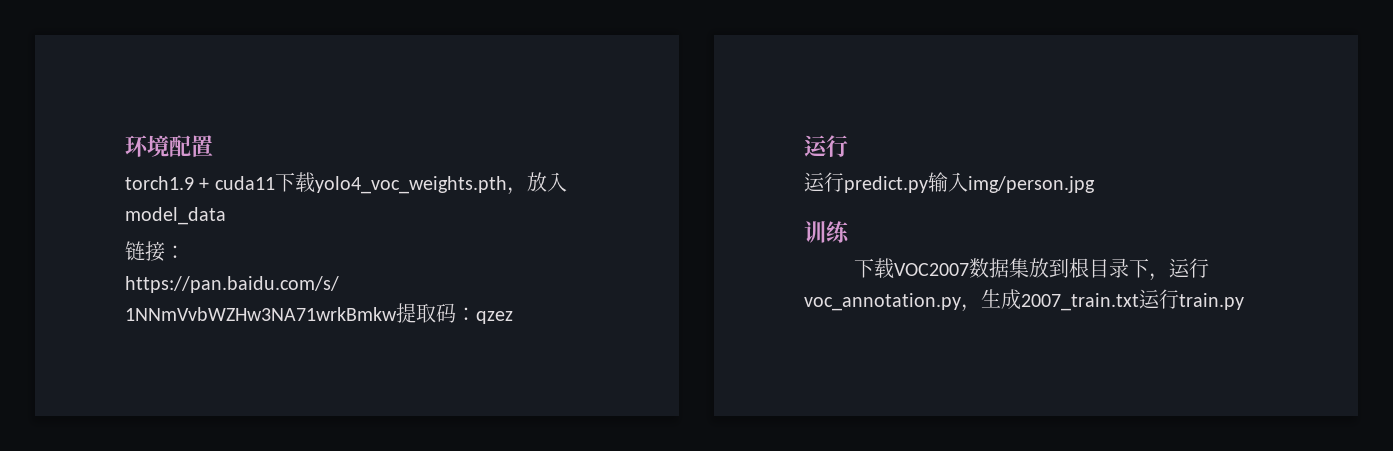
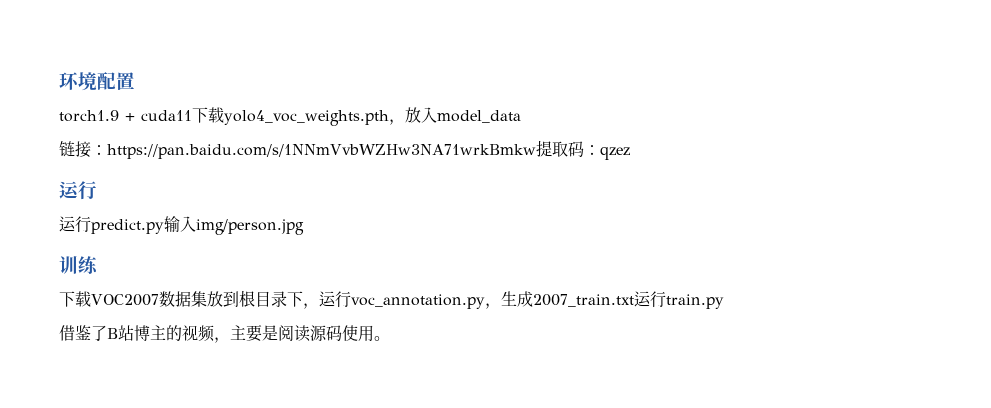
(1244, 301) none -> [59,325,390,343] // 借鉴了B站博主的视频，主要是阅读源码使用。

